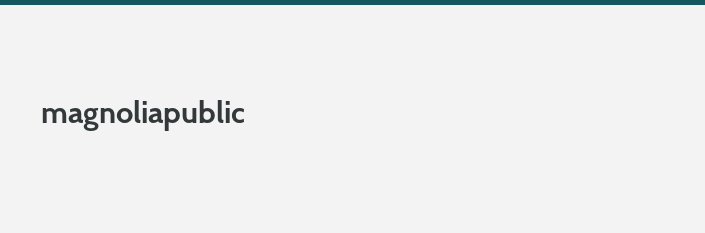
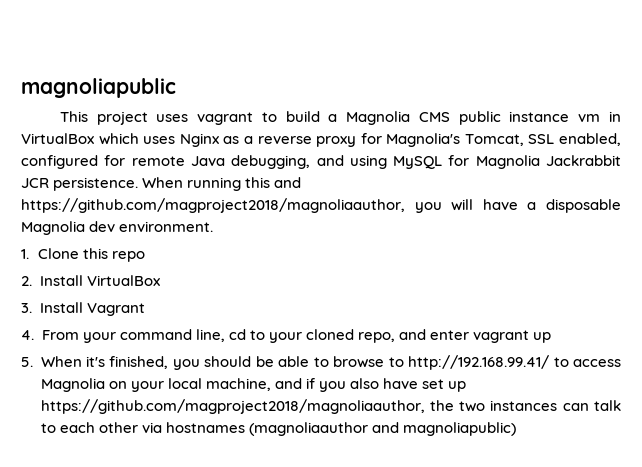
(245, 115) none -> [59,111,622,125] [21,133,621,147] [21,155,621,169] [21,177,302,191] [21,198,622,213] [21,221,214,235] [21,248,145,262] [21,275,160,286] [21,302,145,316] [21,329,552,343] [21,355,621,370] [40,378,467,392] [40,399,621,414] [40,422,516,436] // This project uses vagrant to build a Magnolia CMS public instance vm in VirtualBox which uses Nginx as a reverse proxy for Magnolia's Tomcat, SSL enabled, configured for remote Java debugging, and using MySQL for Magnolia Jackrabbit JCR persistence. When running this and https://github.com/magproject2018/magnoliaauthor, you will have a disposable Magnolia dev environment. // 1. Clone this repo // 2. Install VirtualBox // 3. Install Vagrant // 4. From your command line, cd to your cloned repo, and enter vagrant up // 5. When it's finished, you should be able to browse to http://192.168.99.41/ to access Magnolia on your local machine, and if you also have set up https://github.com/magproject2018/magnoliaauthor, the two instances can talk to each other via hostnames (magnoliaauthor and magnoliapublic)

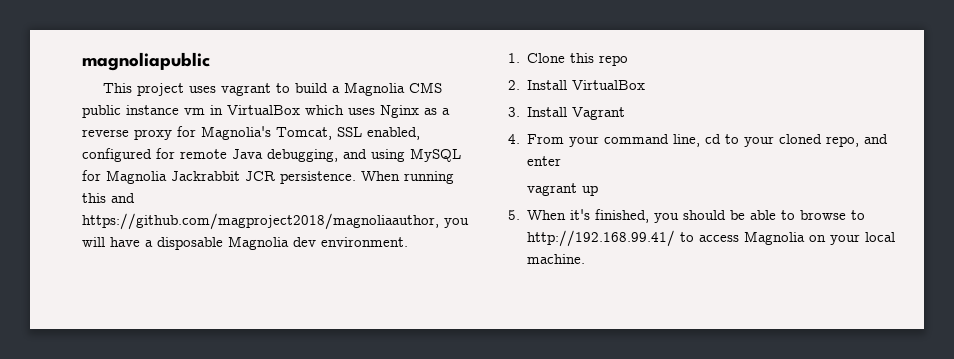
(470, 335) none -> (562, 161) //
[205,378,467,392] [40,399,621,414] [40,422,516,436] machine, and if you also have set up https://github.com/magproject2018/magnoliaauthor, the two instances can talk to each other via hostnames (magnoliaauthor and magnoliapublic) -> [527,254,586,264] machine.

